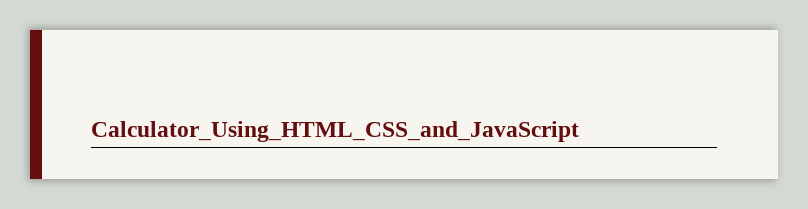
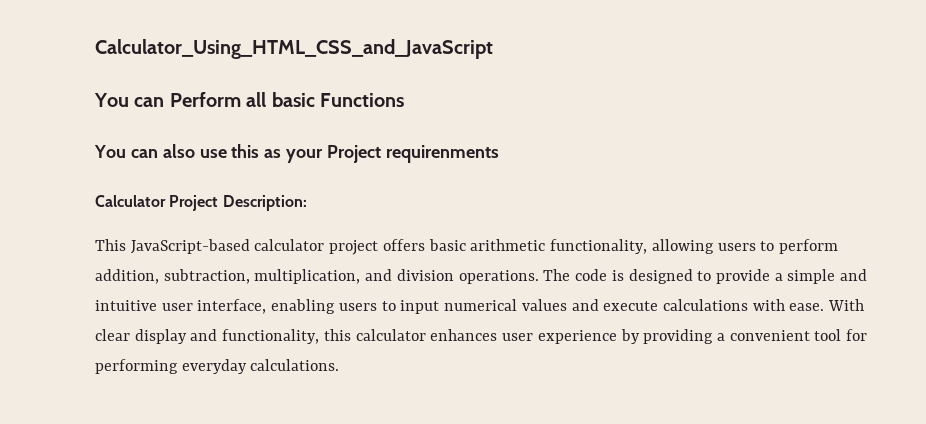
(579, 131) none -> [94,92,404,107] [94,144,499,163] [95,195,307,211] [95,239,838,255] [95,269,868,284] [95,299,865,314] [95,329,868,344] [95,359,340,374] // You can Perform all basic Functions // You can also use this as your Project requirenments // Calculator Project Description: // This JavaScript-based calculator project offers basic arithmetic functionality, allowing users to perform addition, subtraction, multiplication, and division operations. The code is designed to provide a simple and intuitive user interface, enabling users to input numerical values and execute calculations with ease. With clear display and functionality, this calculator enhances user experience by providing a convenient tool for performing everyday calculations.

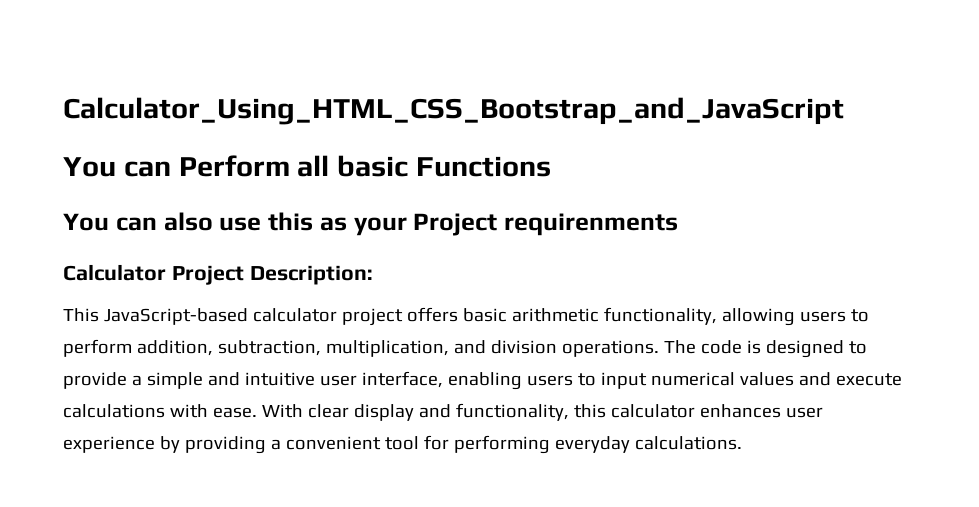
[95,39,493,59] Calculator_Using_HTML_CSS_and_JavaScript -> [63,97,844,125] Calculator_Using_HTML_CSS_Bootstrap_and_JavaScript

